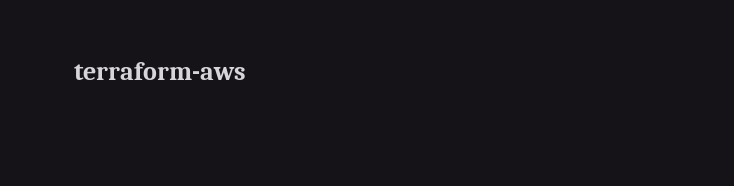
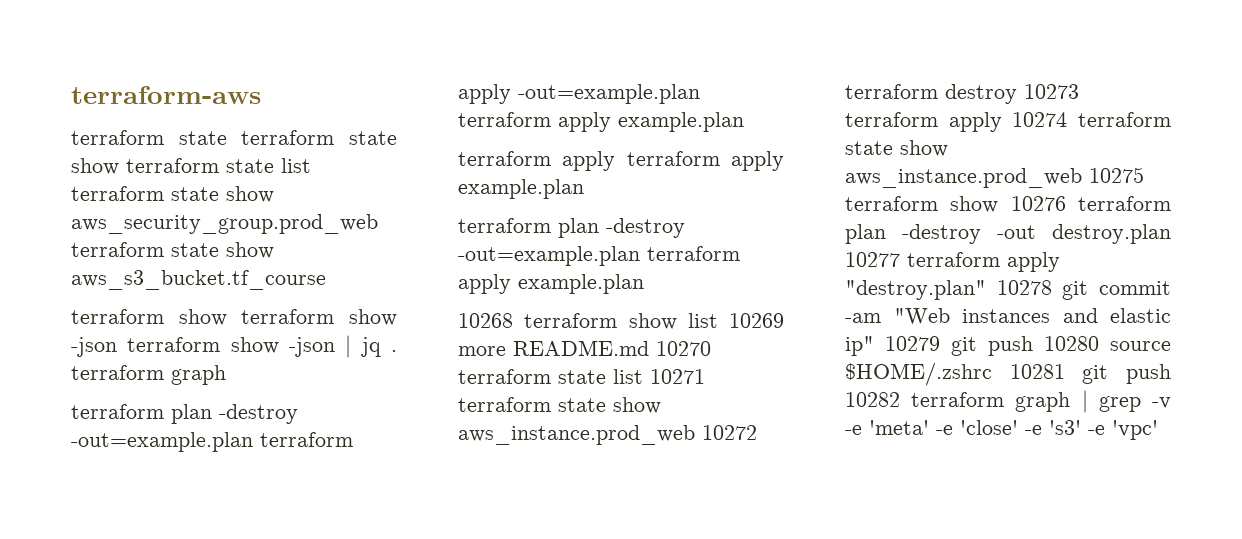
(246, 71) none -> [71,130,398,145] [71,158,311,175] [71,186,274,203] [71,214,378,234] [71,242,274,259] [71,270,326,290] [71,309,398,326] [71,335,397,358] [71,365,226,385] [71,404,298,424] [71,432,353,452] [458,84,700,104] [458,112,744,132] [458,151,784,171] [458,179,584,199] [458,218,685,238] [458,246,740,266] [458,274,644,294] [458,313,784,330] [458,340,711,356] [458,369,705,384] [458,397,661,414] [458,425,757,445] [845,84,1079,104] [845,112,1171,132] [845,140,948,157] [845,167,1144,188] [845,196,1171,213] [845,224,1171,244] [845,252,1060,272] [845,280,1171,300] [845,308,1171,325] [845,336,1171,356] [845,362,1171,386] [845,390,1171,413] [845,420,1158,440] // terraform state terraform state show terraform state list terraform state show aws_security_group.prod_web terraform state show aws_s3_bucket.tf_course // terraform show terraform show -json terraform show -json | jq . terraform graph // terraform plan -destroy -out=example.plan terraform apply -out=example.plan terraform apply example.plan // terraform apply terraform apply example.plan // terraform plan -destroy -out=example.plan terraform apply example.plan // 10268 terraform show list 10269 more README.md 10270 terraform state list 10271 terraform state show aws_instance.prod_web 10272 terraform destroy 10273 terraform apply 10274 terraform state show aws_instance.prod_web 10275 terraform show 10276 terraform plan -destroy -out destroy.plan 10277 terraform apply "destroy.plan" 10278 git commit -am "Web instances and elastic ip" 10279 git push 10280 source $HOME/.zshrc 10281 git push 10282 terraform graph | grep -v -e 'meta' -e 'close' -e 's3' -e 'vpc'

